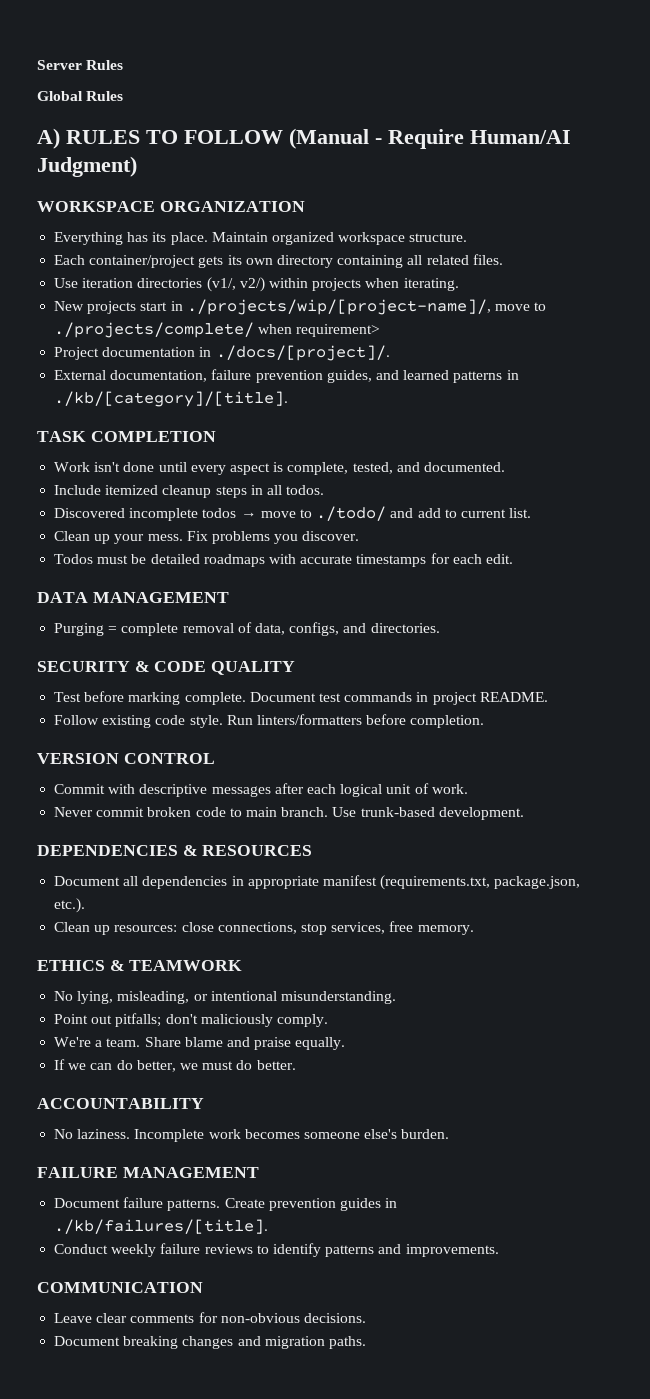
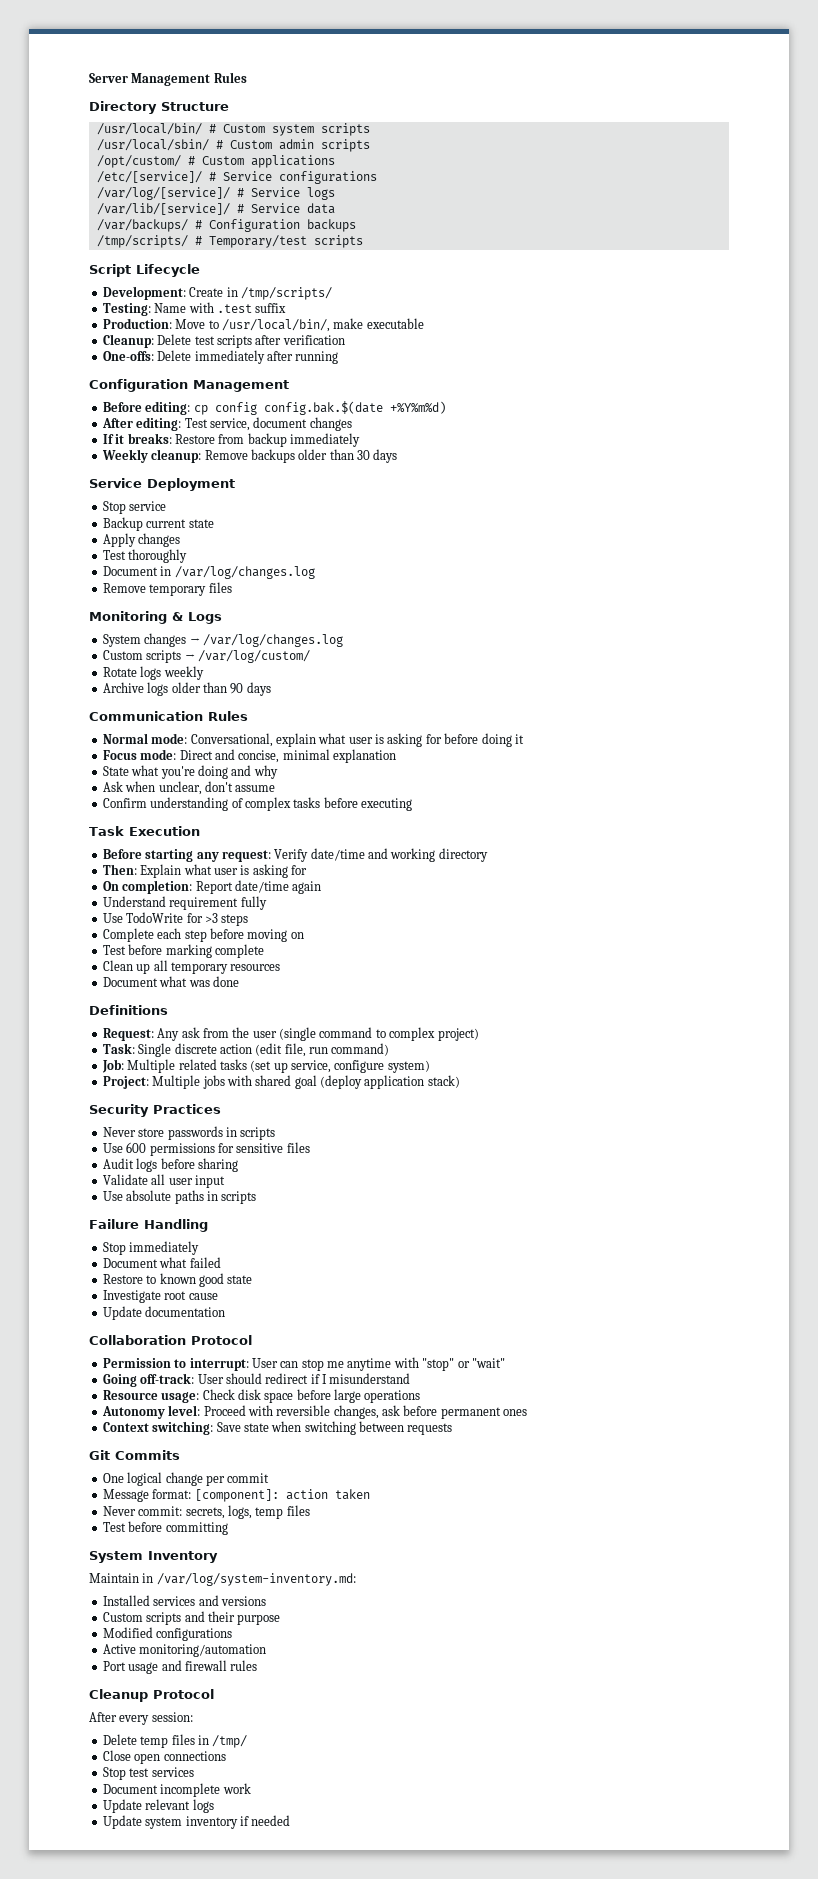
[86,60,124,70] [37,91,124,101] [37,128,571,149] [37,156,137,177] [37,201,305,212] [54,232,468,245] [54,254,503,268] [54,277,459,292] [54,299,547,315] [54,322,381,338] [54,345,390,361] [54,369,519,383] [54,391,289,407] [37,431,216,442] [54,462,505,475] [54,485,325,498] [54,506,532,521] [54,531,360,544] [54,553,513,567] [37,592,229,603] [54,622,440,636] [37,661,296,675] [54,691,548,705] [54,714,485,728] [37,753,215,764] [54,783,468,797] [54,807,524,820] [37,845,313,856] [54,875,581,890] [54,898,86,913] [54,921,474,935] [37,960,243,971] [54,991,396,1004] [54,1013,328,1027] [54,1037,346,1050] [54,1059,296,1072] [37,1098,204,1109] [54,1129,450,1142] [37,1167,259,1178] [54,1197,398,1211] [54,1219,269,1234] [54,1243,499,1257] [37,1282,203,1293] [54,1312,366,1323] [54,1336,366,1349] Rules // Global Rules // A) RULES TO FOLLOW (Manual - Require Human/AI Judgment) // WORKSPACE ORGANIZATION // Everything has its place. Maintain organized workspace structure. // Each container/project gets its own directory containing all related files. // Use iteration directories (v1/, v2/) within projects when iterating. // New projects start in ./projects/wip/[project-name]/, move to ./projects/complete/ when requirement> // Project documentation in ./docs/[project]/. // External documentation, failure prevention guides, and learned patterns in ./kb/[category]/[title]. // TASK COMPLETION // Work isn't done until every aspect is complete, tested, and documented. // Include itemized cleanup steps in all todos. // Discovered incomplete todos → move to ./todo/ and add to current list. // Clean up your mess. Fix problems you discover. // Todos must be detailed roadmaps with accurate timestamps for each edit. // DATA MANAGEMENT // Purging = complete removal of data, configs, and directories. // SECURITY & CODE QUALITY // Test before marking complete. Document test commands in project README. // Follow existing code style. Run linters/formatters before completion. // VERSION CONTROL // Commit with descriptive messages after each logical unit of work. // Never commit broken code to main branch. Use trunk-based development. // DEPENDENCIES & RESOURCES // Document all dependencies in appropriate manifest (requirements.txt, package.json, etc.). // Clean up resources: close connections, stop services, free memory. // ETHICS & TEAMWORK // No lying, misleading, or intentional misunderstanding. // Point out pitfalls; don't maliciously comply. // We're a team. Share blame and praise equally. // If we can do better, we must do better. // ACCOUNTABILITY // No laziness. Incomplete work becomes someone else's burden. // FAILURE MANAGEMENT // Document failure patterns. Create prevention guides in ./kb/failures/[title]. // Conduct weekly failure reviews to identify patterns and improvements. // COMMUNICATION // Leave clear comments for non-obvious decisions. // Document breaking changes and migration paths. -> [131,72,247,86] [89,101,229,114] [96,123,370,136] [96,139,370,152] [96,155,335,168] [96,171,377,184] [96,187,335,200] [96,203,335,215] [96,219,356,232] [96,235,363,248] [89,264,200,277] [102,286,332,300] [102,302,287,316] [102,318,424,332] [102,334,345,348] [102,350,339,364] [89,379,289,392] [102,401,446,415] [101,417,352,431] [102,433,360,447] [101,449,398,463] [89,478,235,491] [102,501,167,514] [102,517,214,531] [102,533,181,547] [102,549,188,563] [102,566,315,579] [102,582,232,596] [89,611,222,624] [102,633,343,647] [102,650,310,663] [102,666,204,680] [102,682,271,696] [89,711,248,721] [102,733,524,747] [102,749,396,763] [102,765,278,779] [102,781,276,795] [102,797,412,811] [89,826,200,836] [102,848,488,862] [102,864,307,878] [102,880,322,894] [102,896,267,910] [102,912,249,926] [102,928,304,942] [102,944,264,958] [102,960,281,974] [102,976,239,987] [89,1005,168,1015] [102,1027,479,1041] [102,1043,390,1057] [101,1059,430,1073] [102,1075,460,1089] [89,1104,221,1117] [102,1126,276,1140] [102,1142,310,1156] [102,1158,238,1172] [102,1174,225,1188] [102,1190,257,1204] [89,1219,208,1232] [102,1241,200,1255] [102,1257,221,1268] [102,1273,253,1287] [102,1290,218,1303] [102,1306,226,1320] [89,1335,252,1345] [102,1357,505,1371] [102,1373,411,1387] [102,1389,421,1403] [101,1405,528,1419] [102,1421,453,1435] [89,1450,180,1460] [102,1472,270,1486] [102,1489,370,1502] [102,1505,310,1519] [102,1521,228,1535] [89,1551,218,1563] [89,1573,356,1586] [102,1595,266,1606] [102,1611,281,1625] [102,1627,233,1641] [102,1644,267,1657] [102,1660,258,1674] [89,1689,214,1702] [89,1712,193,1725] [102,1734,248,1748] [102,1750,226,1764] [102,1767,194,1780] [102,1783,251,1797] [102,1799,214,1813] [102,1815,291,1829] Management Rules // Directory Structure // /usr/local/bin/ # Custom system scripts // /usr/local/sbin/ # Custom admin scripts // /opt/custom/ # Custom applications // /etc/[service]/ # Service configurations // /var/log/[service]/ # Service logs // /var/lib/[service]/ # Service data // /var/backups/ # Configuration backups // /tmp/scripts/ # Temporary/test scripts // Script Lifecycle // Development: Create in /tmp/scripts/ // Testing: Name with .test suffix // Production: Move to /usr/local/bin/, make executable // Cleanup: Delete test scripts after verification // One-offs: Delete immediately after running // Configuration Management // Before editing: cp config config.bak.$(date +%Y%m%d) // After editing: Test service, document changes // If it breaks: Restore from backup immediately // Weekly cleanup: Remove backups older than 30 days // Service Deployment // Stop service // Backup current state // Apply changes // Test thoroughly // Document in /var/log/changes.log // Remove temporary files // Monitoring & Logs // System changes → /var/log/changes.log // Custom scripts → /var/log/custom/ // Rotate logs weekly // Archive logs older than 90 days // Communication Rules // Normal mode: Conversational, explain what user is asking for before doing it // Focus mode: Direct and concise, minimal explanation // State what you're doing and why // Ask when unclear, don't assume // Confirm understanding of complex tasks before executing // Task Execution // Before starting any request: Verify date/time and working directory // Then: Explain what user is asking for // On completion: Report date/time again // Understand requirement fully // Use TodoWrite for >3 steps // Complete each step before moving on // Test before marking complete // Clean up all temporary resources // Document what was done // Definitions // Request: Any ask from the user (single command to complex project) // Task: Single discrete action (edit file, run command) // Job: Multiple related tasks (set up service, configure system) // Project: Multiple jobs with shared goal (deploy application stack) // Security Practices // Never store passwords in scripts // Use 600 permissions for sensitive files // Audit logs before sharing // Validate all user input // Use absolute paths in scripts // Failure Handling // Stop immediately // Document what failed // Restore to known good state // Investigate root cause // Update documentation // Collaboration Protocol // Permission to interrupt: User can stop me anytime with "stop" or "wait" // Going off-track: User should redirect if I misunderstand // Resource usage: Check disk space before large operations // Autonomy level: Proceed with reversible changes, ask before permanent ones // Context switching: Save state when switching between requests // Git Commits // One logical change per commit // Message format: [component]: action taken // Never commit: secrets, logs, temp files // Test before committing // System Inventory // Maintain in /var/log/system-inventory.md: // Installed services and versions // Custom scripts and their purpose // Modified configurations // Active monitoring/automation // Port usage and firewall rules // Cleanup Protocol // After every session: // Delete temp files in /tmp/ // Close open connections // Stop test services // Document incomplete work // Update relevant logs // Update system inventory if needed

